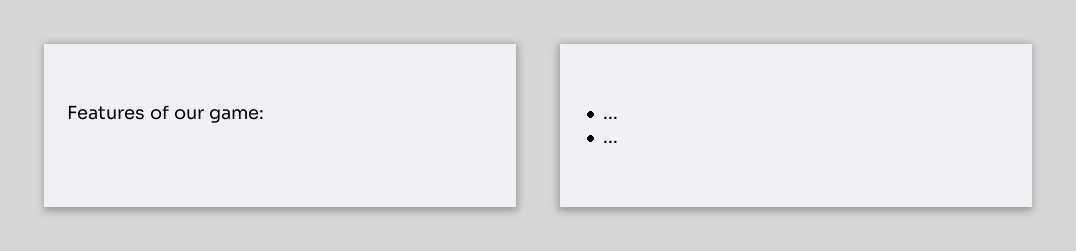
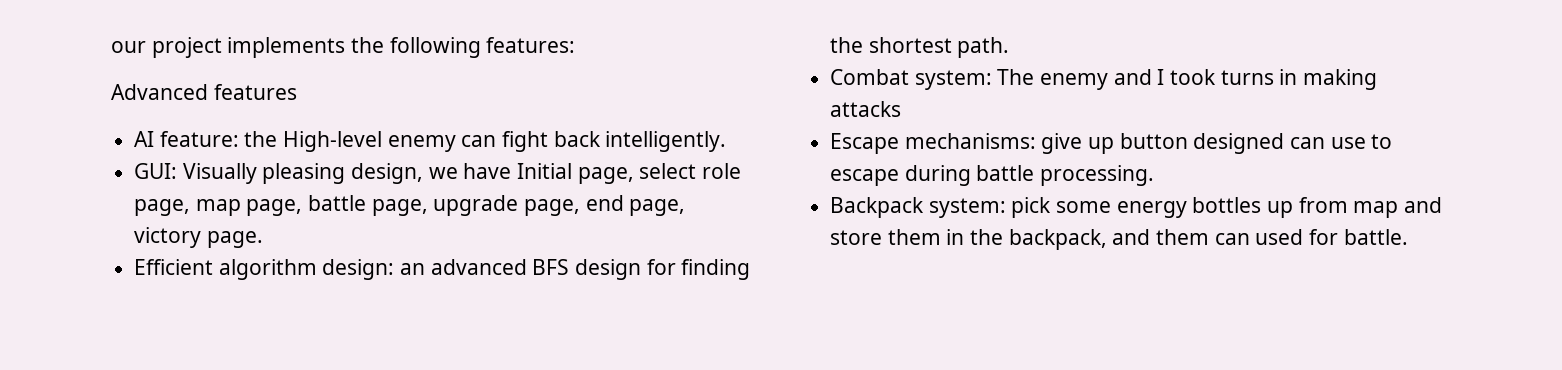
[67,105,264,123] [602,116,618,119] [602,140,618,143] Features of our game: // ... // ... -> [111,37,576,58] [111,84,297,100] [134,131,727,152] [134,163,742,184] [134,195,686,216] [134,227,263,248] [134,259,751,280] [830,37,1010,58] [830,69,1378,90] [830,101,902,117] [830,133,1393,154] [830,165,1155,186] [830,197,1443,218] [830,229,1408,250] our project implements the following features: // Advanced features // AI feature: the High-level enemy can fight back intelligently. // GUI: Visually pleasing design, we have Initial page, select role page, map page, battle page, upgrade page, end page, victory page. // Efficient algorithm design: an advanced BFS design for finding the shortest path. // Combat system: The enemy and I took turns in making attacks // Escape mechanisms: give up button designed can use to escape during battle processing. // Backpack system: pick some energy bottles up from map and store them in the backpack, and them can used for battle.

